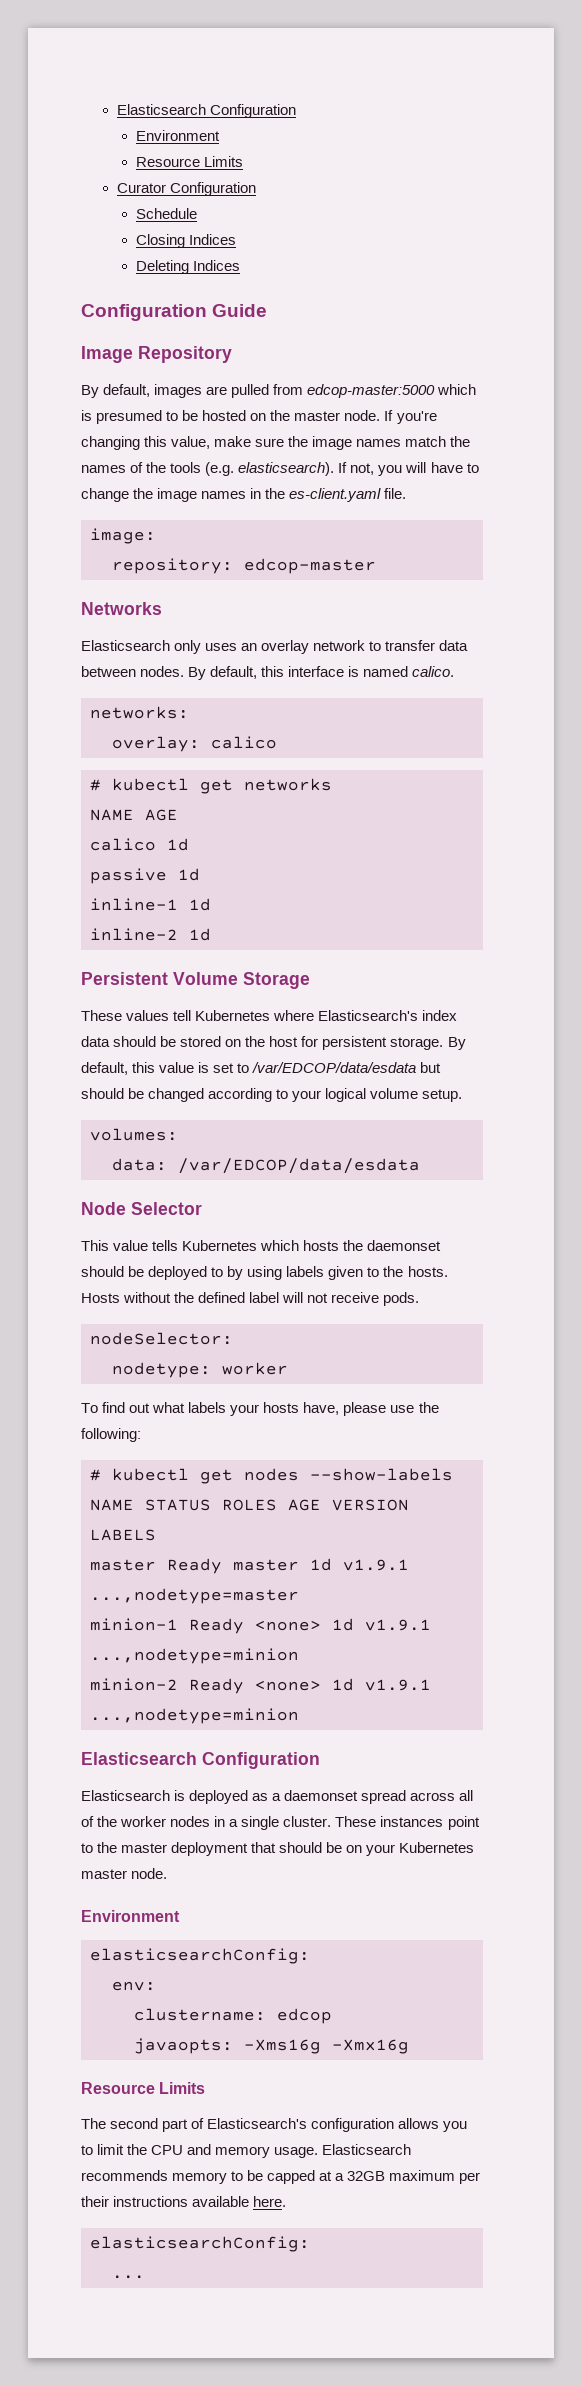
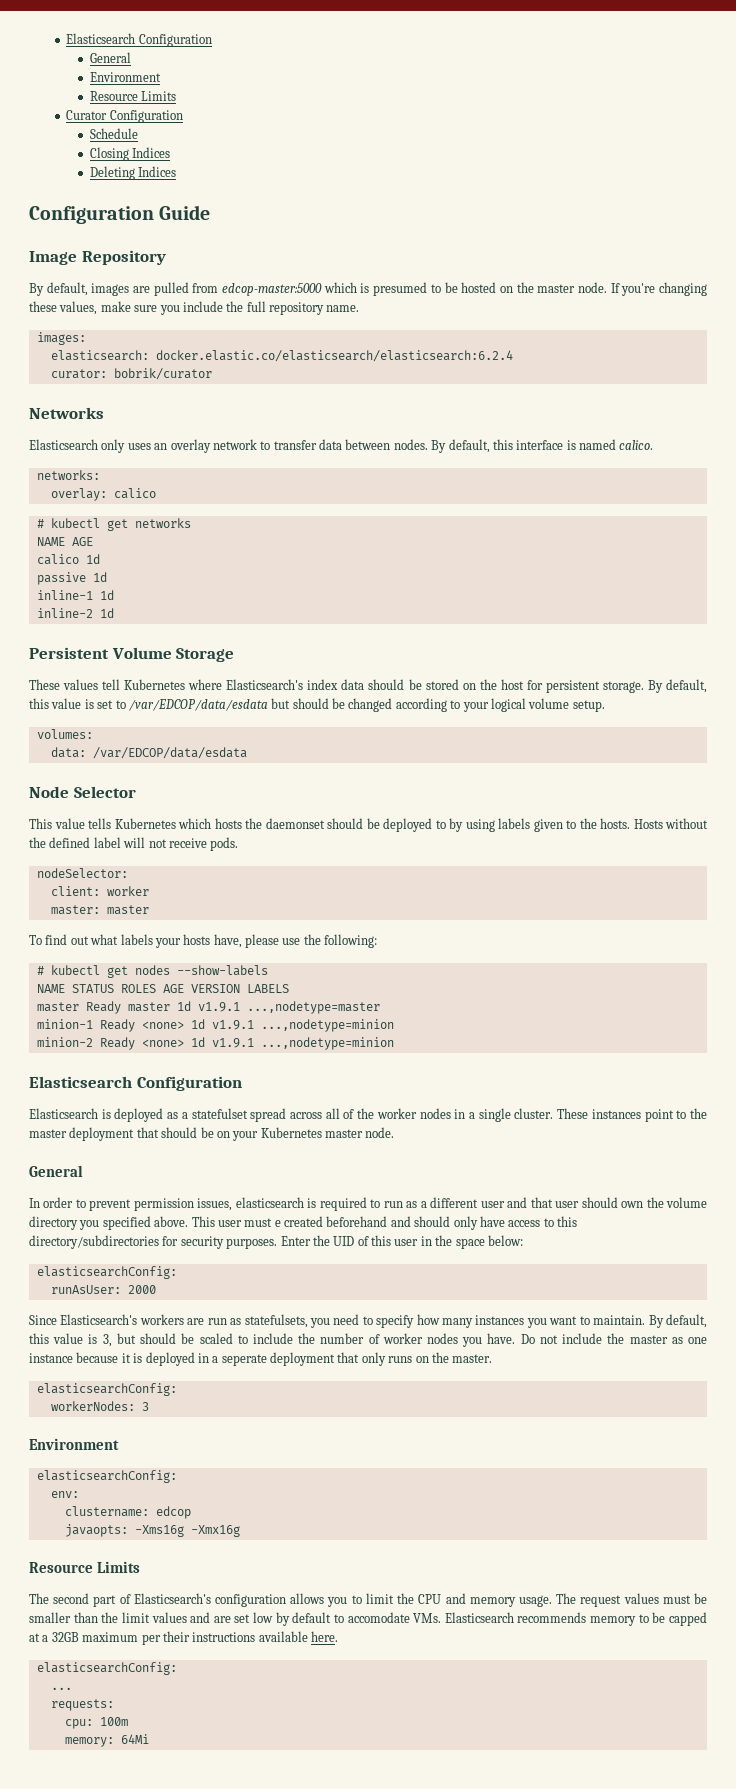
[116,104,296,118] Elasticsearch Configuration -> [66,33,212,47] [89,52,131,63] Elasticsearch Configuration // General
[144,436,471,450] [81,462,479,476] [81,488,407,502] [90,528,156,544] [112,558,376,574] this value, make sure the image names match the names of the tools (e.g. elasticsearch). If not, you will have to change the image names in the es-client.yaml file. // image: // repository: edcop-master -> [29,301,360,315] [36,332,86,345] [50,350,513,362] [50,368,212,380] these values, make sure you include the full repository name. // images: // elasticsearch: docker.elastic.co/elasticsearch/elasticsearch:6.2.4 // curator: bobrik/curator
[112,1362,288,1378] nodetype: worker -> [50,886,149,896] [50,905,149,915] client: worker // master: master
[284,1790,359,1801] daemonset -> [191,1108,248,1119] statefulset
(168, 1873) none -> [29,1165,83,1177] [29,1197,708,1211] [29,1216,577,1230] [29,1235,523,1249] [36,1266,177,1279] [50,1285,156,1294] [29,1314,708,1328] [29,1333,708,1347] [29,1352,493,1366] [36,1383,177,1396] [50,1401,149,1411] // General // In order to prevent permission issues, elasticsearch is required to run as a different user and that user should own the volume directory you specified above. This user must e created beforehand and should only have access to this directory/subdirectories for security purposes. Enter the UID of this user in the space below: // elasticsearchConfig: // runAsUser: 2000 // Since Elasticsearch's workers are run as statefulsets, you need to specify how many instances you want to maintain. By default, this value is 3, but should be scaled to include the number of worker nodes you have. Do not include the master as one instance because it is deployed in a seperate deployment that only runs on the master. // elasticsearchConfig: // workerNodes: 3
(319, 2152) none -> [556,1593,708,1607] [29,1612,442,1626] The request values must be smaller than the limit values and are set low by default to accomodate VMs.
(145, 2277) none -> [50,1699,114,1711] [64,1717,128,1729] [64,1734,149,1747] // requests: // cpu: 100m // memory: 64Mi

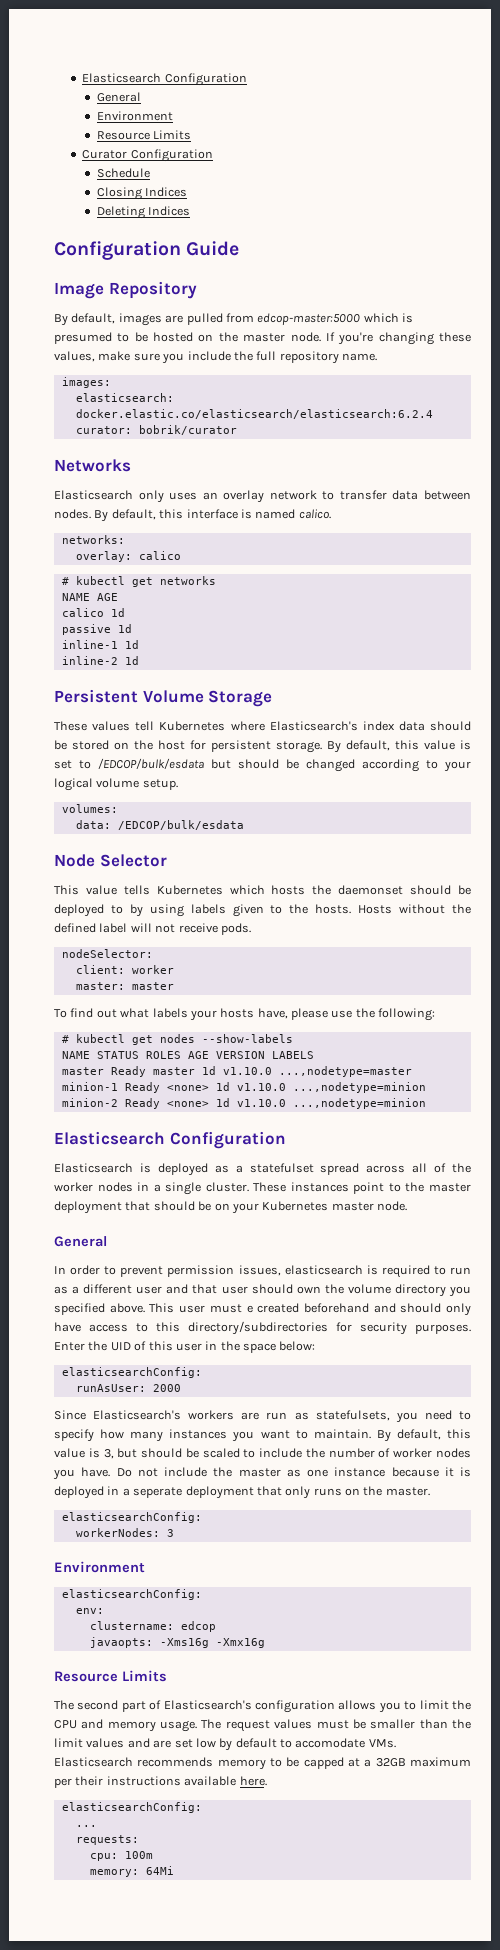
[128,699,268,711] /var/EDCOP/data/esdata -> [98,758,204,769] /EDCOP/bulk/esdata
[92,747,247,759] /var/EDCOP/data/esdata -> [117,820,244,830] /EDCOP/bulk/esdata
[197,1002,240,1012] v1.9.1 -> [222,1067,272,1075] v1.10.0
[211,1020,254,1030] v1.9.1 -> [236,1083,286,1091] v1.10.0
[211,1038,254,1048] v1.9.1 -> [236,1099,286,1107] v1.10.0

